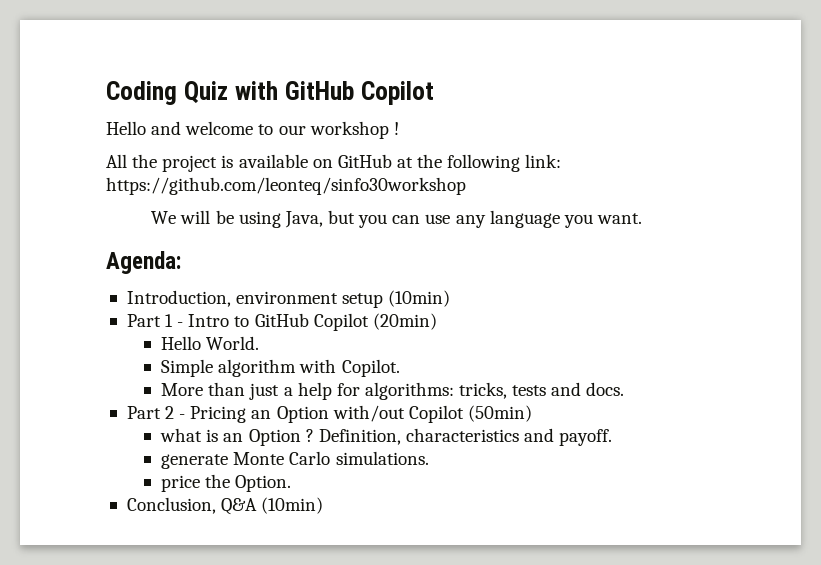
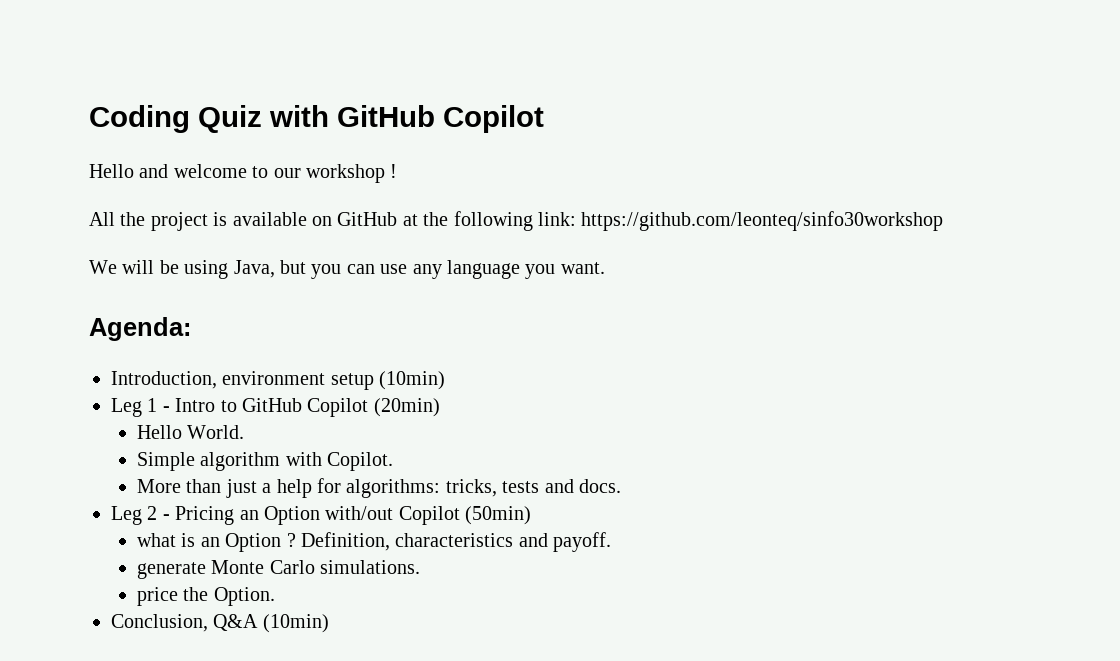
[126,314,161,327] Part -> [111,398,142,417] Leg
[126,406,161,419] Part -> [111,506,142,525] Leg

